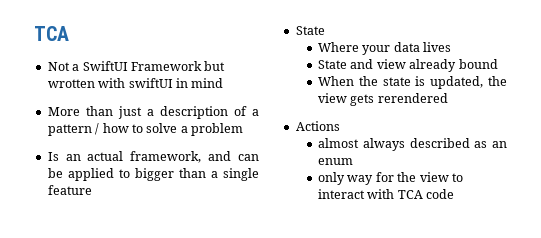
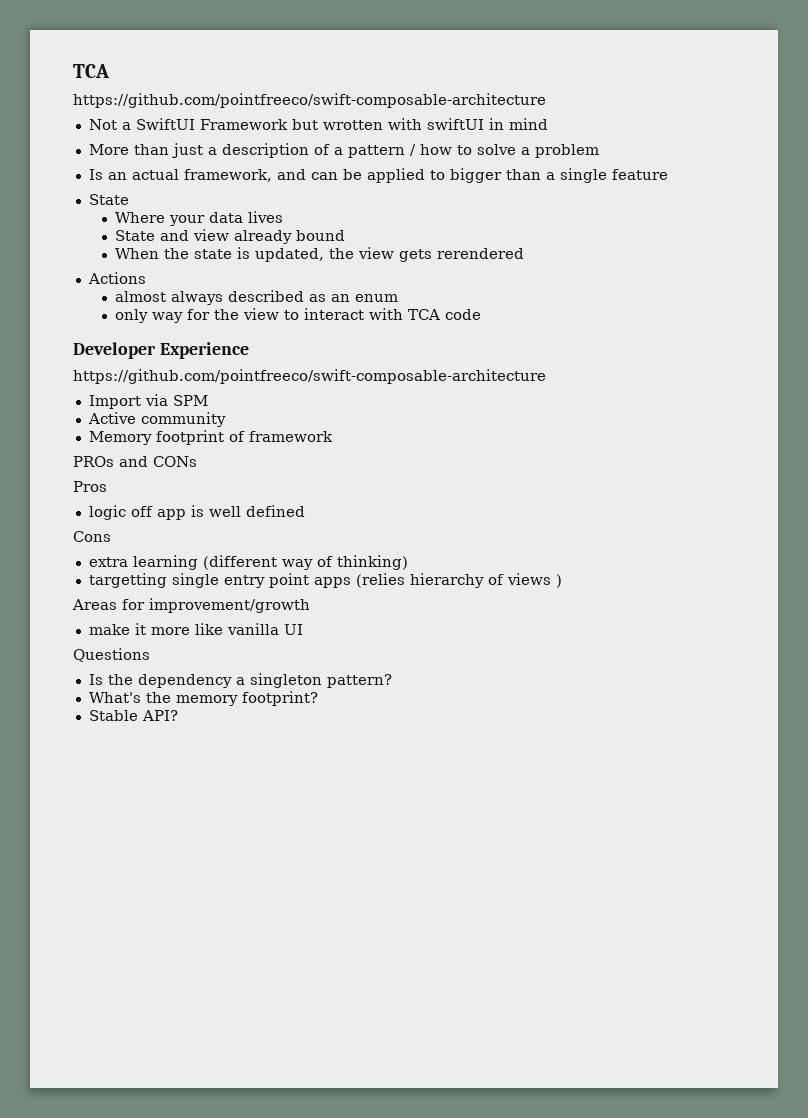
[34,26,69,41] TCA -> [73,64,110,78] [73,93,546,108] TCA // https://github.com/pointfreeco/swift-composable-architecture
(455, 194) none -> [73,342,249,359] [73,369,546,384] [88,394,208,409] [87,412,226,427] [88,430,333,445] [73,456,197,467] [73,481,107,492] [88,505,305,520] [73,531,111,542] [88,555,408,570] [88,573,562,588] [72,598,310,613] [88,623,303,635] [73,648,150,662] [88,673,392,688] [88,691,318,706] [88,710,178,721] // Developer Experience // https://github.com/pointfreeco/swift-composable-architecture // Import via SPM // Active community // Memory footprint of framework // PROs and CONs // Pros // logic off app is well defined // Cons // extra learning (different way of thinking) // targetting single entry point apps (relies hierarchy of views ) // Areas for improvement/growth // make it more like vanilla UI // Questions // Is the dependency a singleton pattern? // What's the memory footprint? // Stable API?

